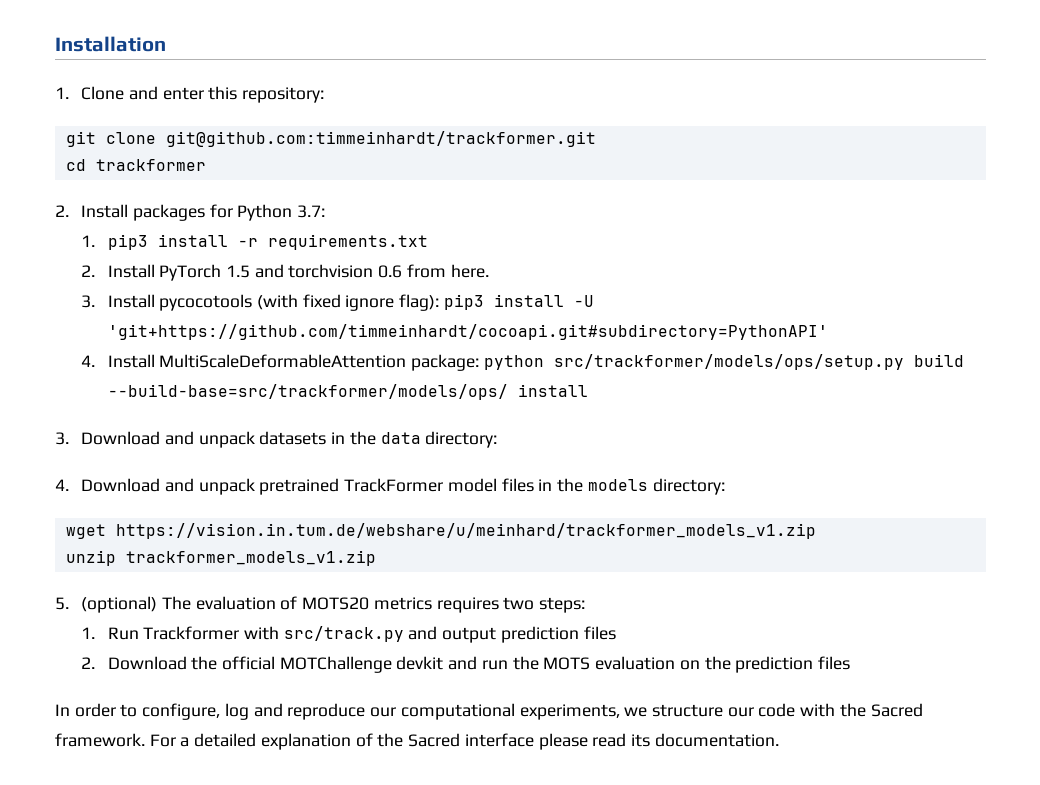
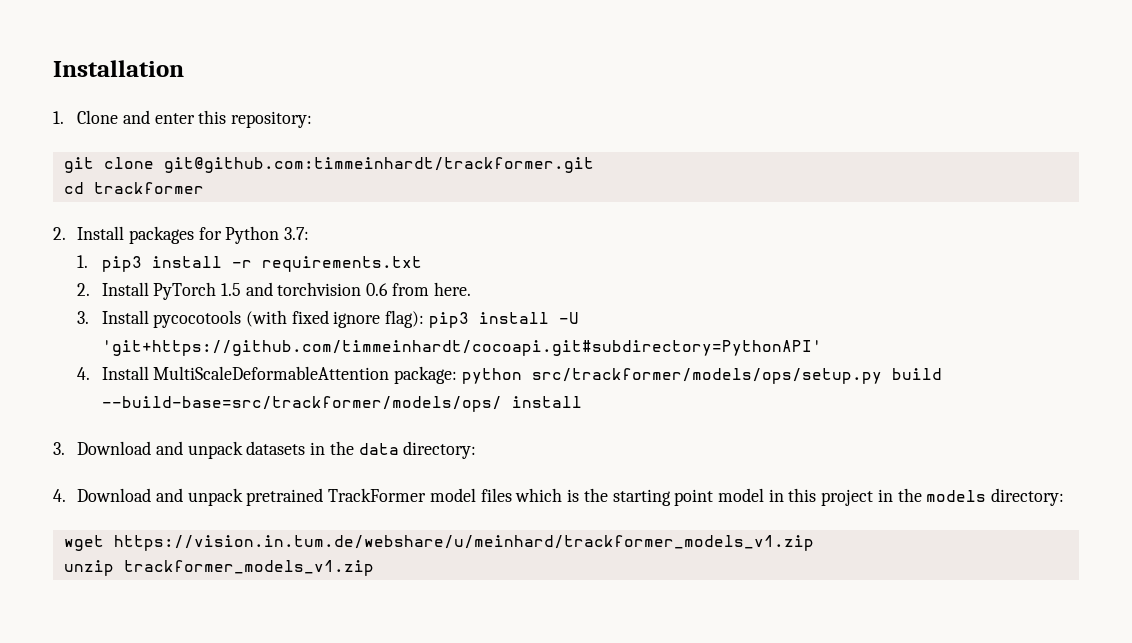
(534, 485) none -> [515,488,874,506] which is the starting point model in this project
[55,596,586,613] [81,626,616,643] [81,656,850,673] [55,703,923,720] [55,733,779,750] // 5. (optional) The evaluation of MOTS20 metrics requires two steps: // 1. Run Trackformer with src/track.py and output prediction files // 2. Download the official MOTChallenge devkit and run the MOTS evaluation on the prediction files // In order to configure, log and reproduce our computational experiments, we structure our code with the Sacred framework. For a detailed explanation of the Sacred interface please read its documentation. -> (374, 568) none

